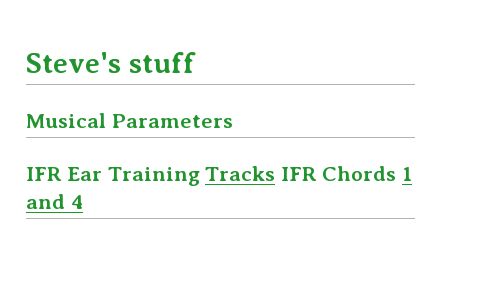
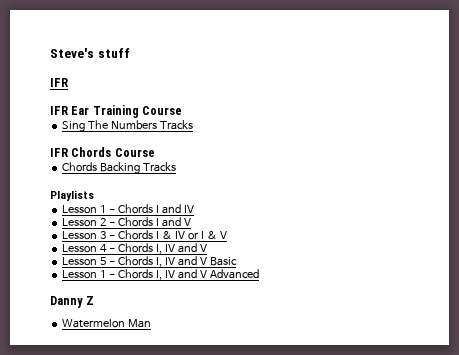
[26,113,233,128] Musical Parameters -> [50,78,68,87] IFR
[205,166,276,181] Tracks -> [142,106,183,115] [62,120,194,132] Course // Sing The Numbers Tracks //
[401,167,412,181] [26,194,83,209] 1 and 4 -> [114,148,155,157] [62,162,177,174] [50,190,94,201] [62,204,194,214] [62,217,191,227] [62,230,227,240] [62,243,207,254] [62,256,237,267] [62,269,259,280] [50,296,95,308] [62,319,152,328] Course // Chords Backing Tracks // Playlists // Lesson 1 - Chords I and IV // Lesson 2 - Chords I and V // Lesson 3 - Chords I & IV or I & V // Lesson 4 - Chords I, IV and V // Lesson 5 - Chords I, IV and V Basic // Lesson 1 - Chords I, IV and V Advanced // Danny Z // Watermelon Man

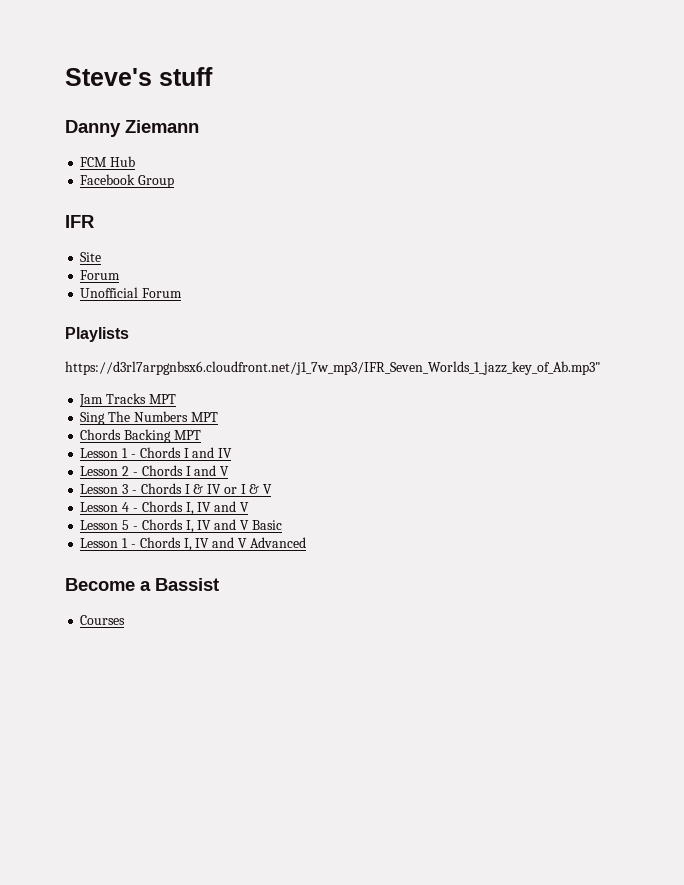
[50,78,68,87] [50,105,183,118] IFR // IFR Ear Training Course -> [65,120,199,137] [80,156,136,167] [80,174,175,188] [65,215,94,228] [80,252,102,262] [80,270,121,280] [80,287,183,298] [65,327,129,342] [65,361,601,375] [79,393,176,407] Danny Ziemann // FCM Hub // Facebook Group // IFR // Site // Forum // Unofficial Forum // Playlists // https://d3rl7arpgnbsx6.cloudfront.net/j1_7w_mp3/IFR_Seven_Worlds_1_jazz_key_of_Ab.mp3" // Jam Tracks MPT
[160,120,194,130] [50,147,155,157] Tracks // IFR Chords Course -> [190,412,218,422] MPT
[143,162,177,172] [50,190,94,201] Tracks // Playlists -> [173,430,201,440] MPT
[50,296,95,308] [62,319,152,328] Danny Z // Watermelon Man -> [65,578,219,591] [80,615,126,625] Become a Bassist // Courses

